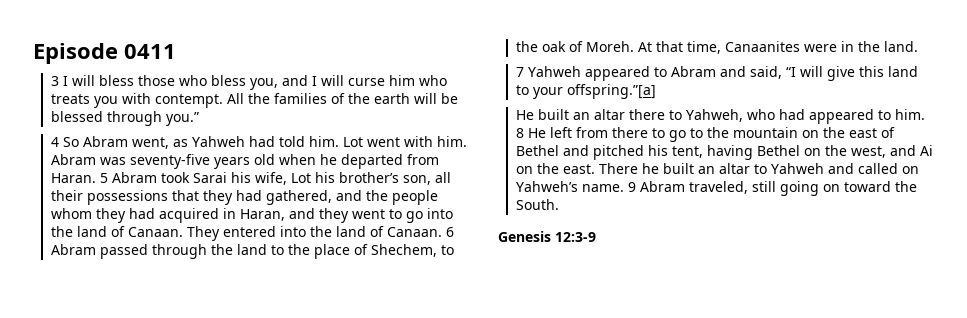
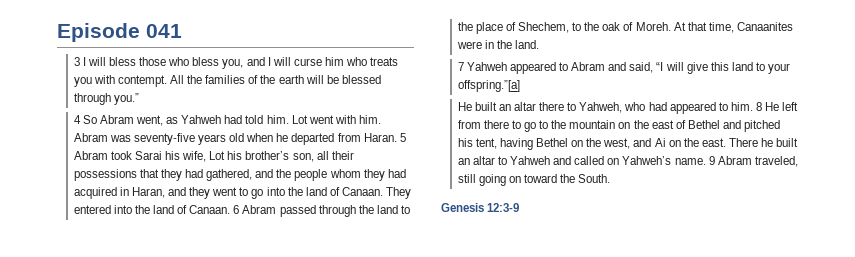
[124,44,176,59] 0411 -> [146,24,182,38] 041

